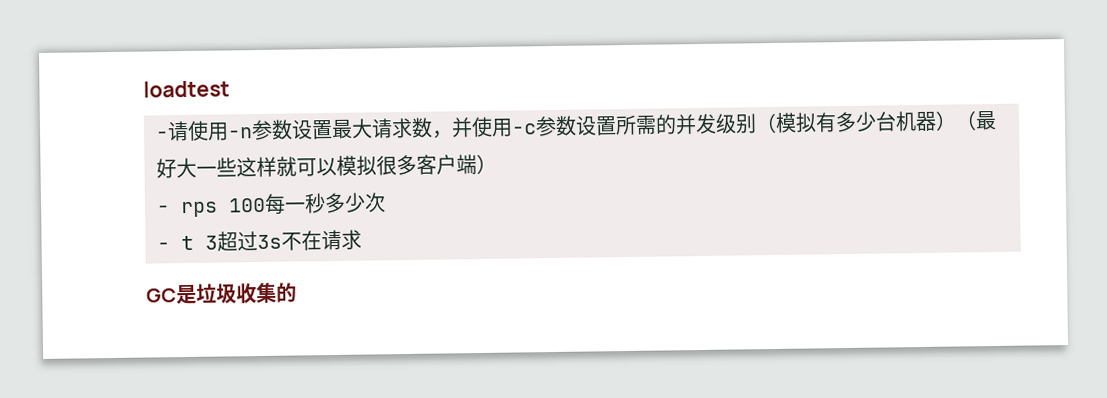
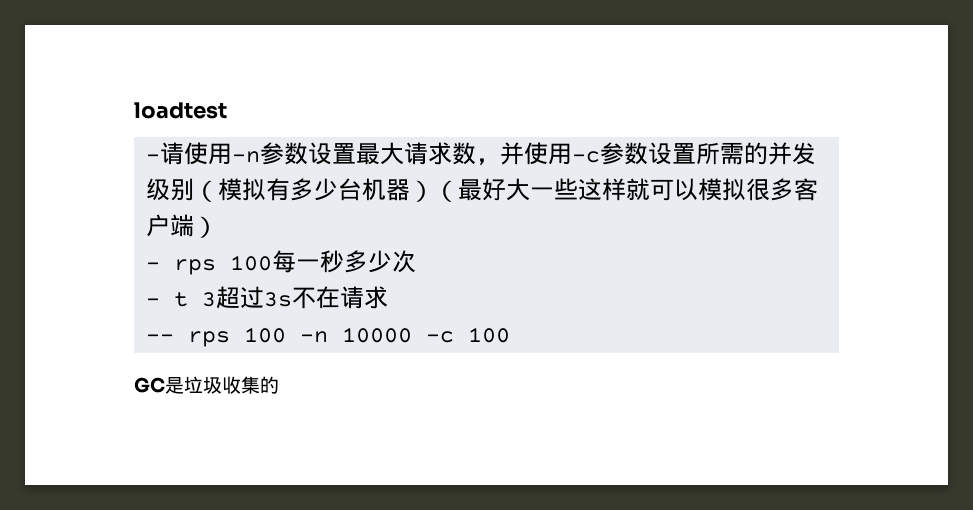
(362, 239) none -> [146,327,510,347] // -- rps 100 -n 10000 -c 100

